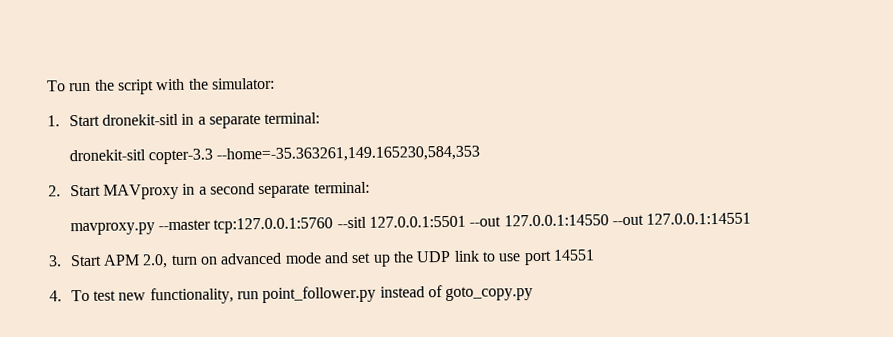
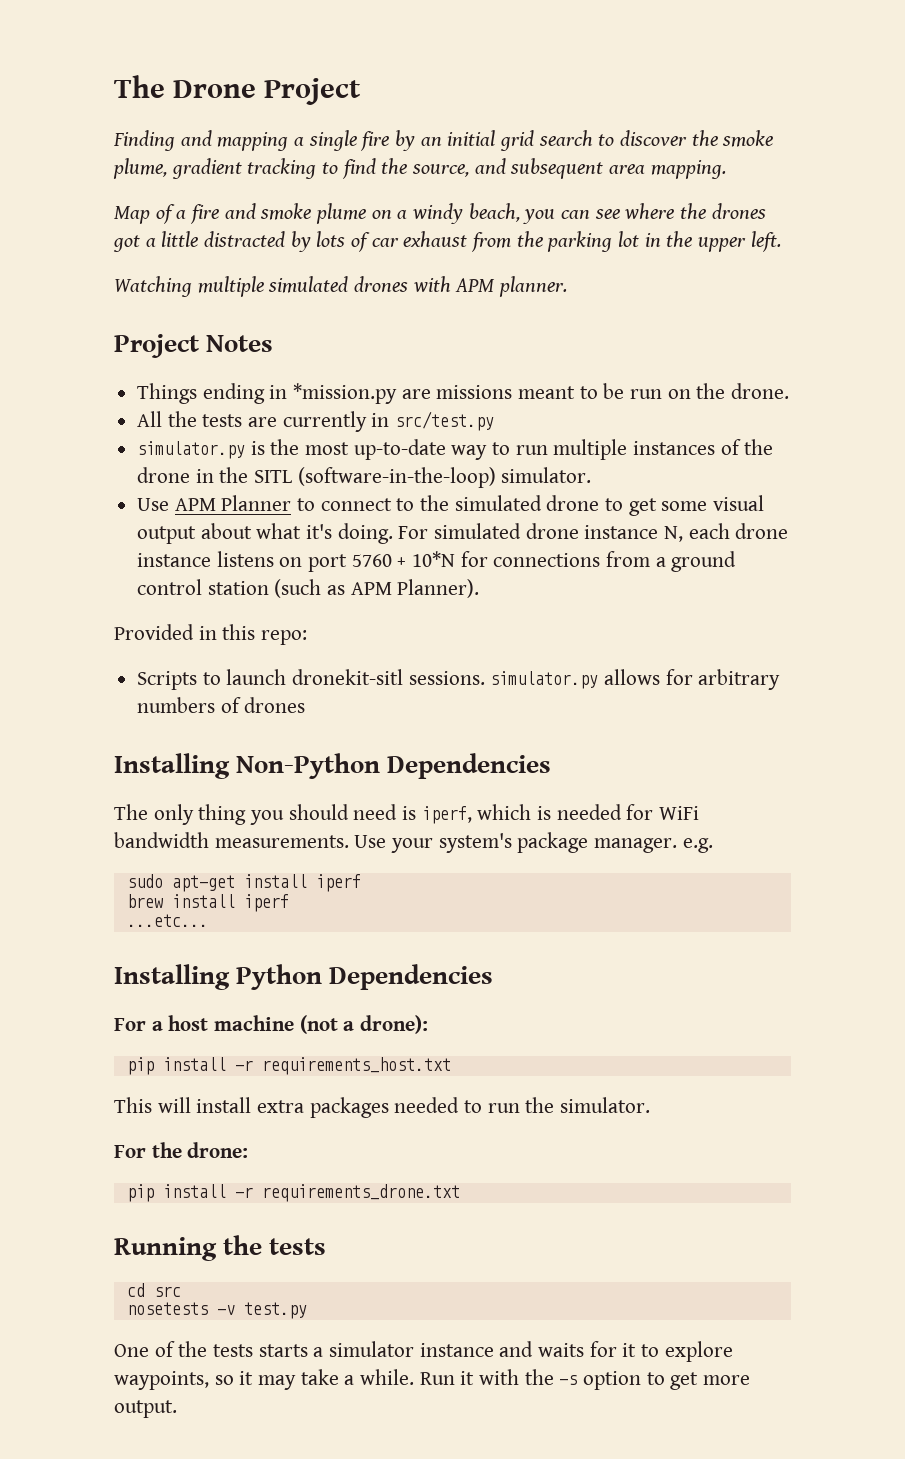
[47,77,275,95] [47,112,321,129] [68,145,481,165] [48,181,370,200] [69,212,752,236] [48,249,595,269] [49,285,534,305] To run the script with the simulator: // 1. Start dronekit-sitl in a separate terminal: // dronekit-sitl copter-3.3 --home=-35.363261,149.165230,584,353 // 2. Start MAVproxy in a second separate terminal: // mavproxy.py --master tcp:127.0.0.1:5760 --sitl 127.0.0.1:5501 --out 127.0.0.1:14550 --out 127.0.0.1:14551 // 3. Start APM 2.0, turn on advanced mode and set up the UDP link to use port 14551 // 4. To test new functionality, run point_follower.py instead of goto_copy.py -> [114,75,361,105] [113,130,774,151] [113,158,726,179] [114,203,766,224] [113,231,781,252] [114,276,568,297] [114,334,274,358] [137,383,790,404] [137,411,495,432] [137,439,774,460] [137,467,592,488] [137,495,765,516] [137,523,789,544] [137,551,737,572] [137,579,480,598] [114,624,308,645] [137,669,781,690] [137,697,306,713] [114,753,552,779] [114,804,700,825] [114,832,713,853] [126,874,361,892] [126,894,289,912] [126,914,208,927] [114,964,494,990] [114,1015,429,1034] [126,1057,451,1075] [114,1097,651,1118] [114,1142,249,1158] [126,1184,460,1202] [114,1235,327,1261] [126,1283,181,1297] [126,1302,307,1319] [114,1341,733,1362] [114,1369,751,1390] [114,1400,177,1418] The Drone Project // Finding and mapping a single fire by an initial grid search to discover the smoke plume, gradient tracking to find the source, and subsequent area mapping. // Map of a fire and smoke plume on a windy beach, you can see where the drones got a little distracted by lots of car exhaust from the parking lot in the upper left. // Watching multiple simulated drones with APM planner. // Project Notes // Things ending in *mission.py are missions meant to be run on the drone. // All the tests are currently in src/test.py // simulator.py is the most up-to-date way to run multiple instances of the drone in the SITL (software-in-the-loop) simulator. // Use APM Planner to connect to the simulated drone to get some visual output about what it's doing. For simulated drone instance N, each drone instance listens on port 5760 + 10*N for connections from a ground control station (such as APM Planner). // Provided in this repo: // Scripts to launch dronekit-sitl sessions. simulator.py allows for arbitrary numbers of drones // Installing Non-Python Dependencies // The only thing you should need is iperf, which is needed for WiFi bandwidth measurements. Use your system's package manager. e.g. // sudo apt-get install iperf // brew install iperf // ...etc... // Installing Python Dependencies // For a host machine (not a drone): // pip install -r requirements_host.txt // This will install extra packages needed to run the simulator. // For the drone: // pip install -r requirements_drone.txt // Running the tests // cd src // nosetests -v test.py // One of the tests starts a simulator instance and waits for it to explore waypoints, so it may take a while. Run it with the -s option to get more output.

